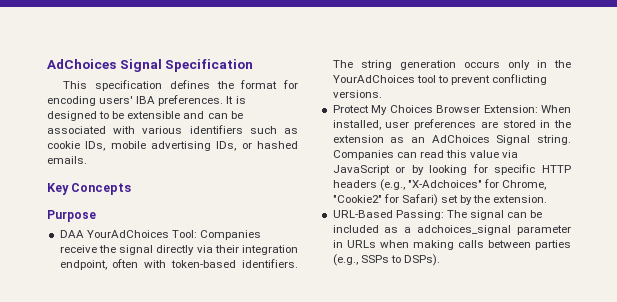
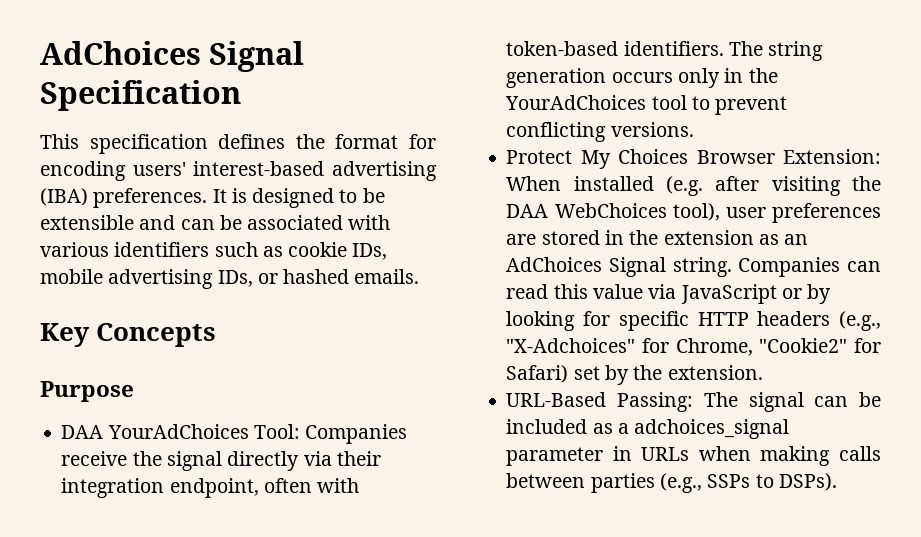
[136,96,156,104] IBA -> [193,161,438,181] [40,188,88,206] interest-based advertising (IBA)
[332,120,381,130] installed, -> [573,176,881,196] [506,203,720,221] installed (e.g. after visiting the DAA WebChoices tool),

